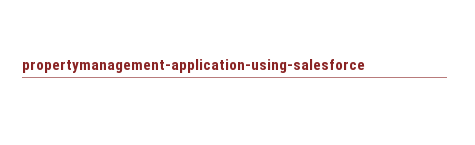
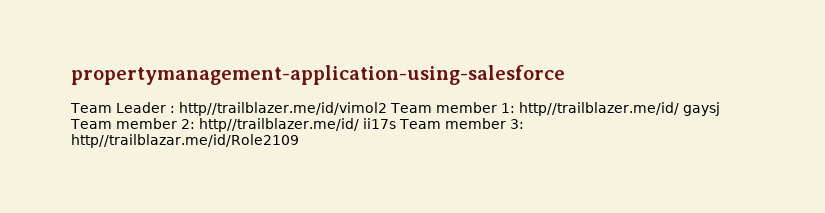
(365, 66) none -> [70,102,720,116] [70,118,524,132] [71,134,299,148] // Team Leader : http//trailblazer.me/id/vimol2 Team member 1: http//trailblazer.me/id/ gaysj Team member 2: http//trailblazer.me/id/ ii17s Team member 3: http//trailblazar.me/id/Role2109

